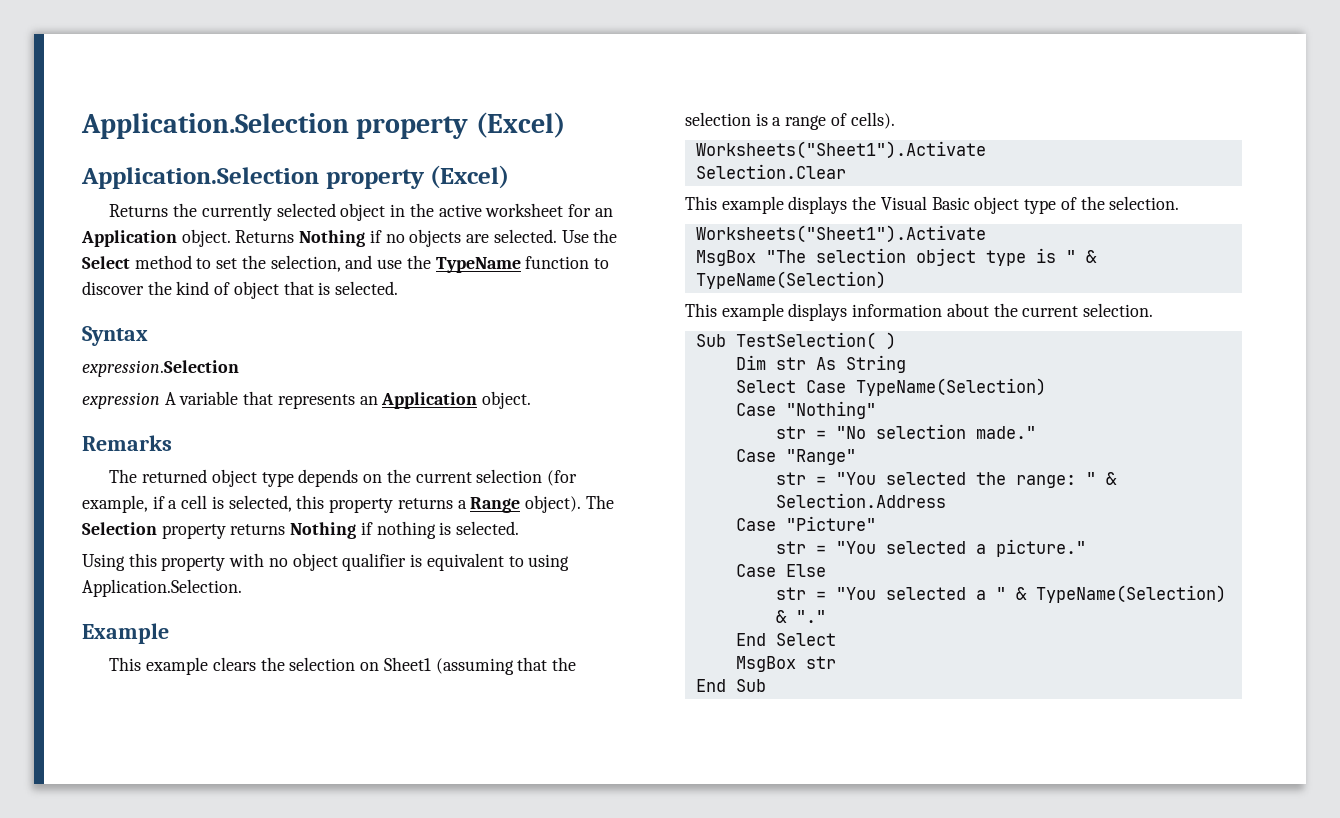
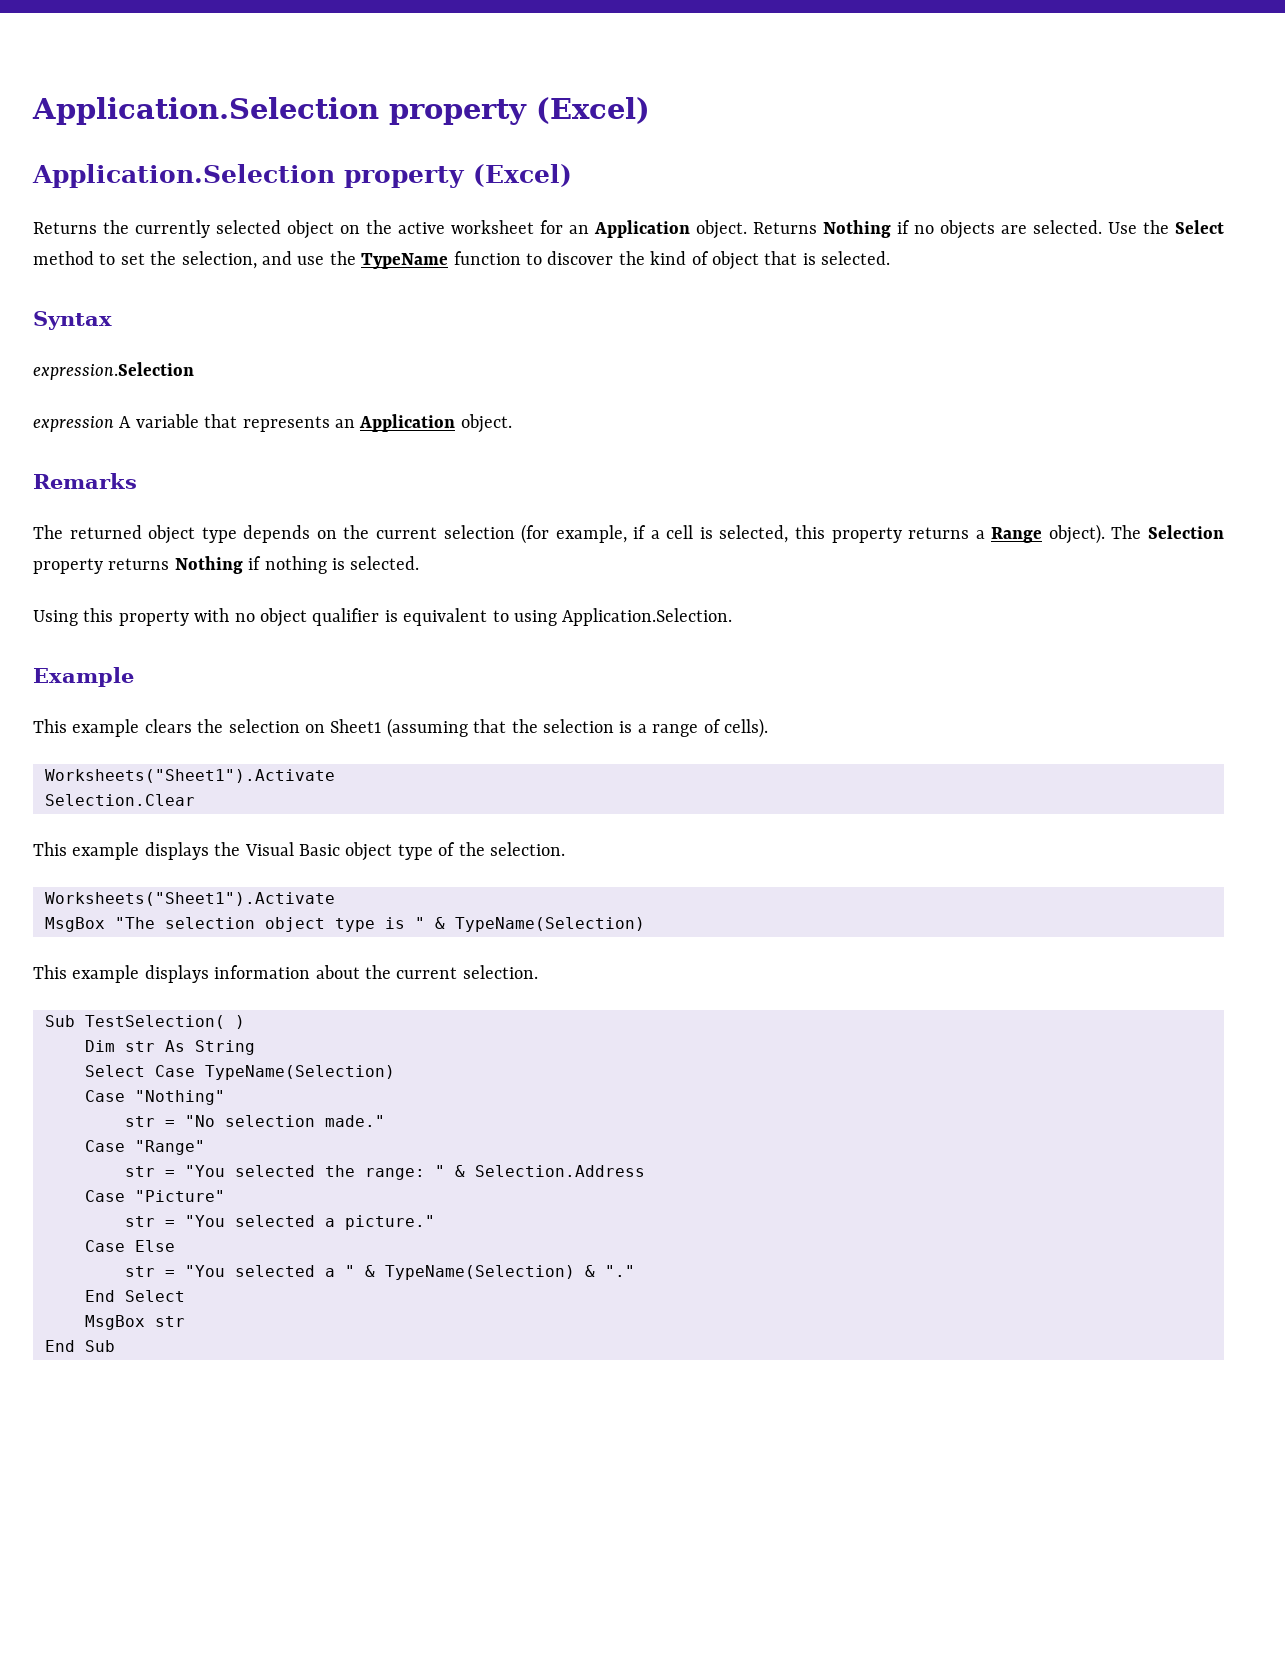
[390,204,406,217] in -> [340,225,360,234] on

